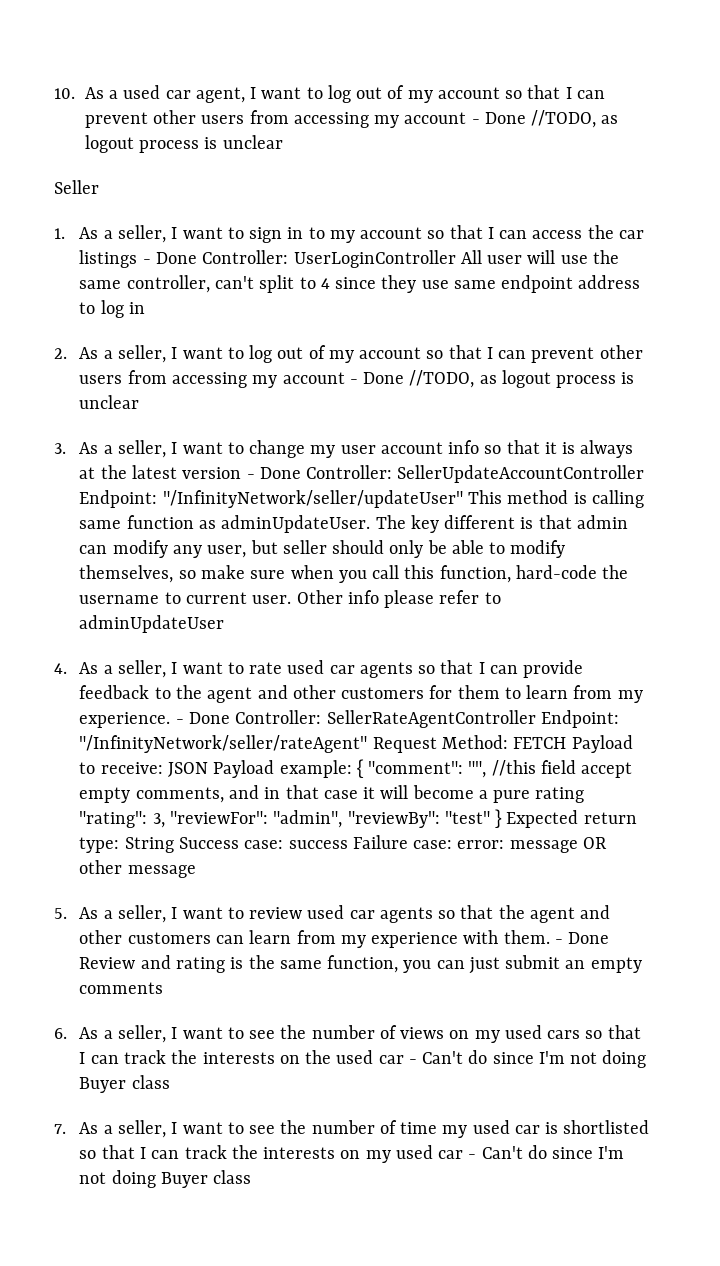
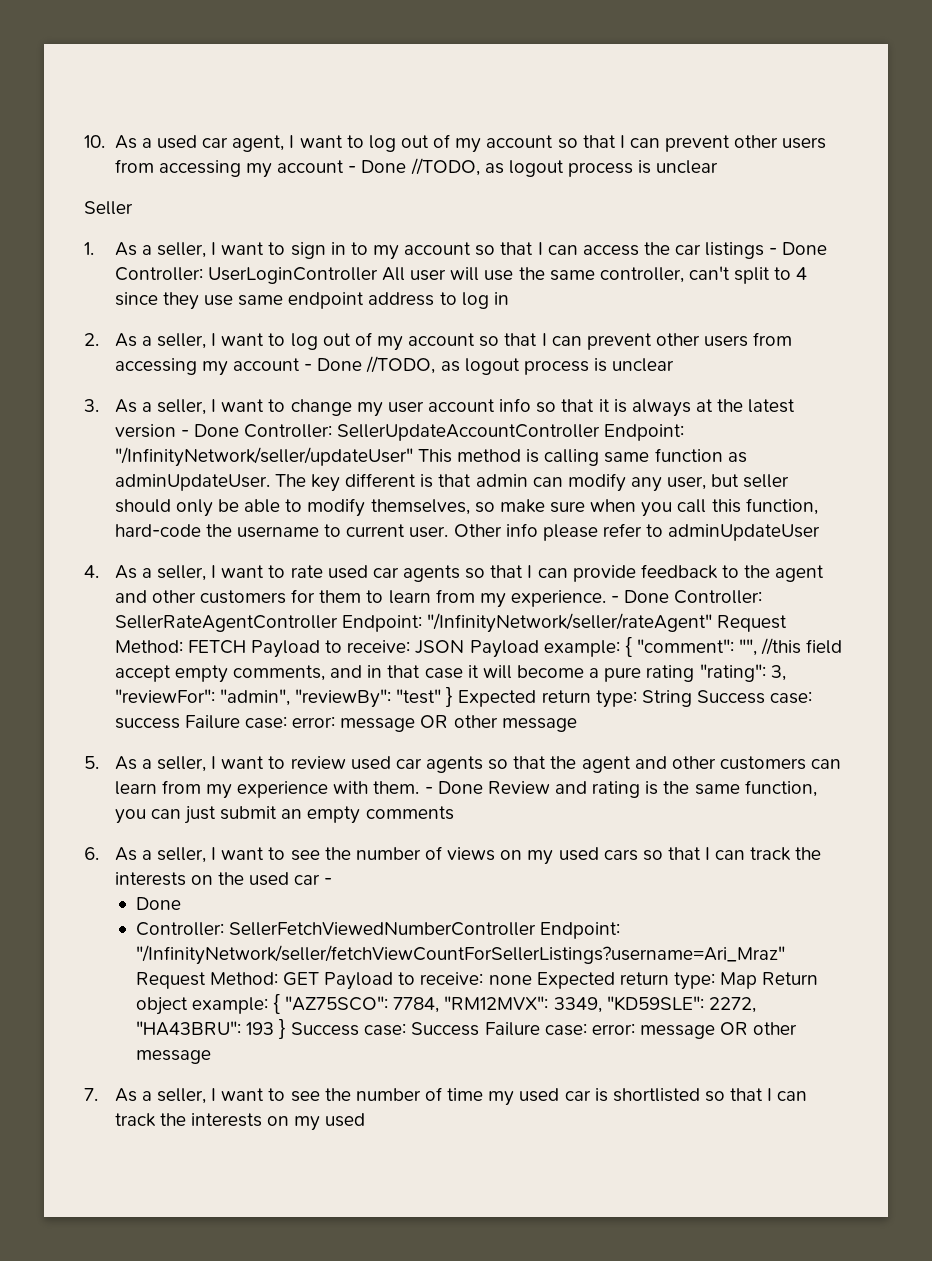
[422,1050,647,1068] [79,1075,170,1093] Can't do since I'm not doing Buyer class -> [135,897,181,910] [135,922,620,939] [135,945,785,965] [135,972,819,990] [135,994,756,1015] [135,1019,798,1039] [135,1050,211,1064] // Done // Controller: SellerFetchViewedNumberController Endpoint: "/InfinityNetwork/seller/fetchViewCountForSellerListings?username=Ari_Mraz" Request Method: GET Payload to receive: none Expected return type: Map Return object example: { "AZ75SCO": 7784, "RM12MVX": 3349, "KD59SLE": 2272, "HA43BRU": 193 } Success case: Success Failure case: error: message OR other message
[438,1145,625,1159] [79,1170,252,1188] car - Can't do since I'm not doing Buyer class -> (366, 1120) none

